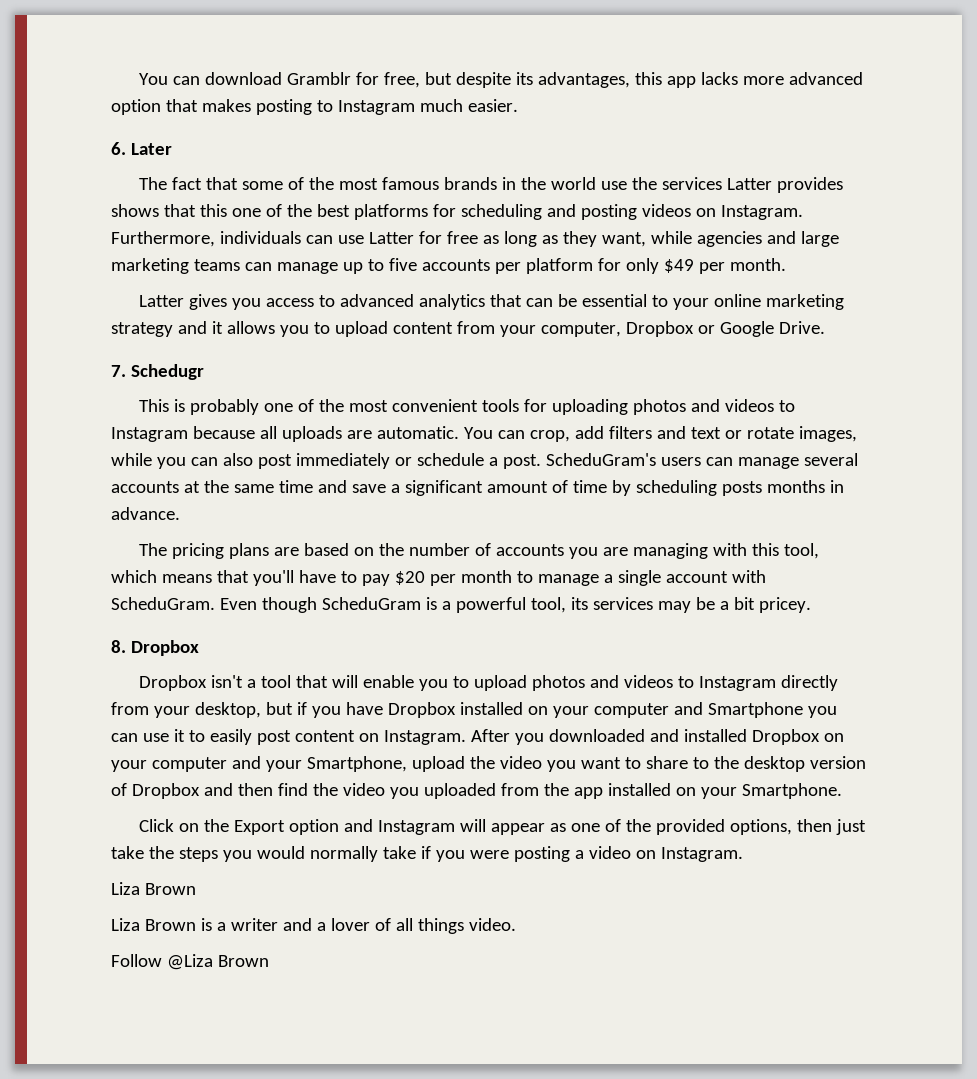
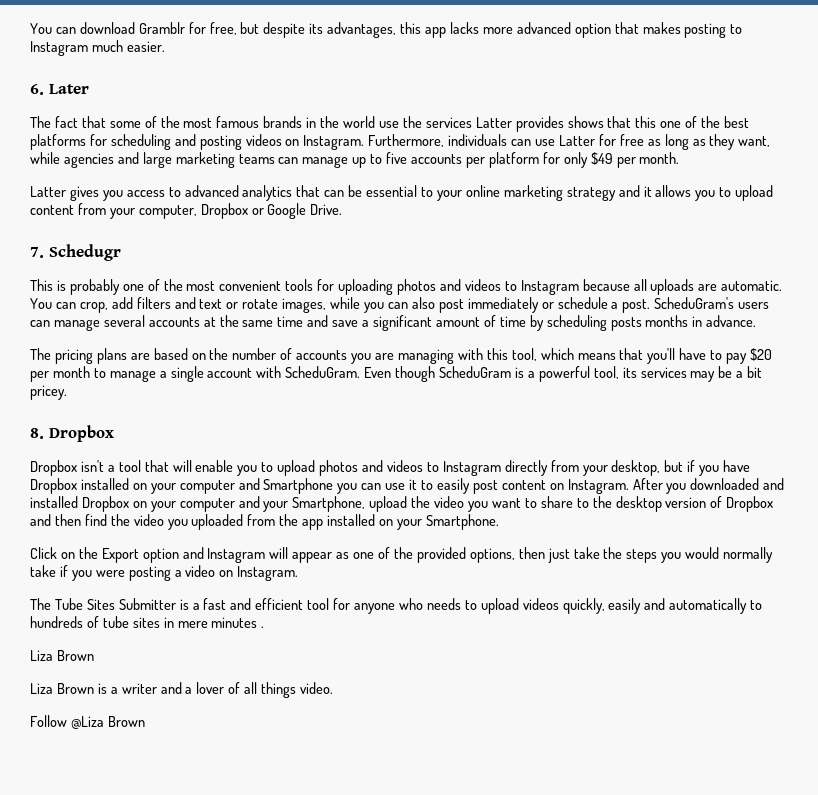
(743, 854) none -> [30,598,763,614] [30,616,265,628] // The Tube Sites Submitter is a fast and efficient tool for anyone who needs to upload videos quickly, easily and automatically to hundreds of tube sites in mere minutes .

